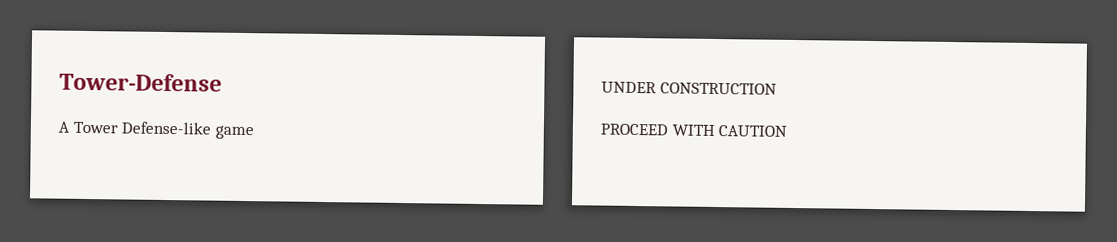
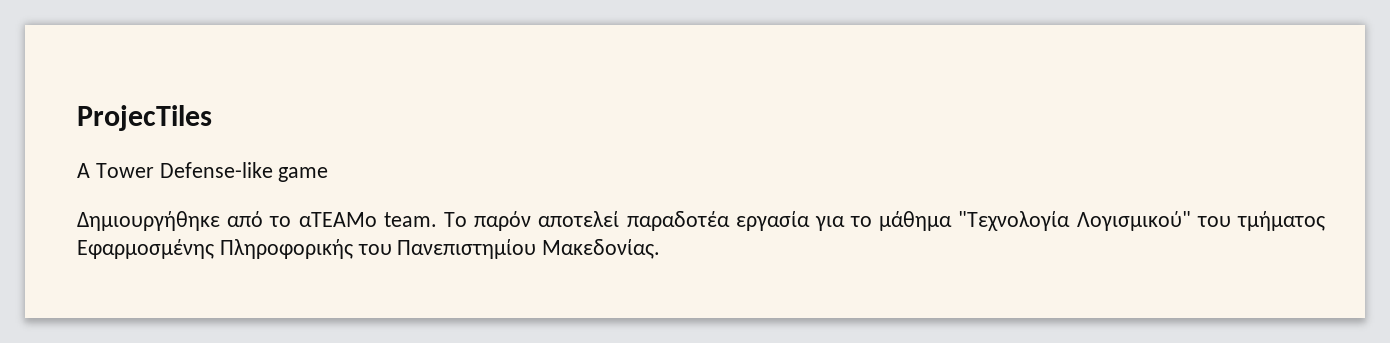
[59,72,222,92] Tower-Defense -> [77,105,212,131] ProjecTiles
[601,81,777,95] [600,123,788,137] UNDER CONSTRUCTION // PROCEED WITH CAUTION -> [77,211,1325,231] [77,239,661,259] Δημιουργήθηκε από το αTEAMo team. Το παρόν αποτελεί παραδοτέα εργασία για το μάθημα "Τεχνολογία Λογισμικού" του τμήματος Εφαρμοσμένης Πληροφορικής του Πανεπιστημίου Μακεδονίας.

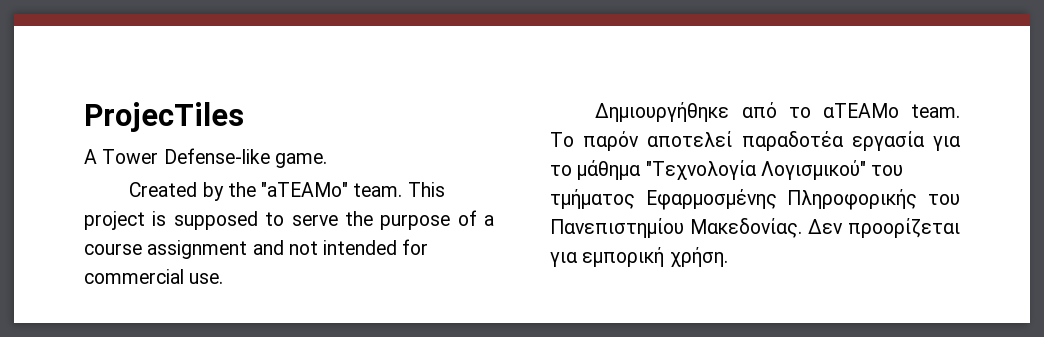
[278,167,329,182] game -> [274,153,327,168] [129,182,445,201] [84,210,494,230] [84,239,429,259] [84,269,224,284] game. // Created by the "aTEAMo" team. This project is supposed to serve the purpose of a course assignment and not intended for commercial use.
(661, 249) none -> [808,218,960,238] [550,247,728,267] Δεν προορίζεται για εμπορική χρήση.

